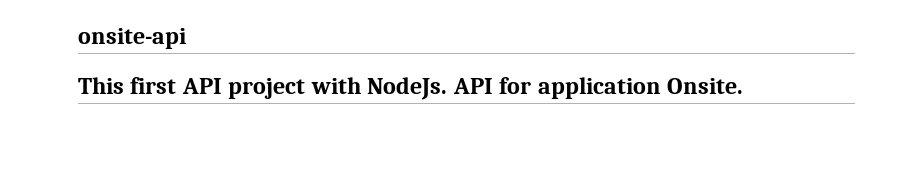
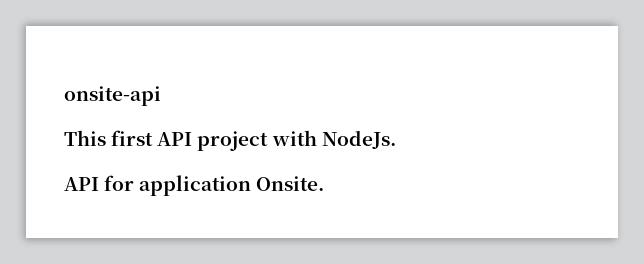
(448, 88) none -> (396, 139) //

